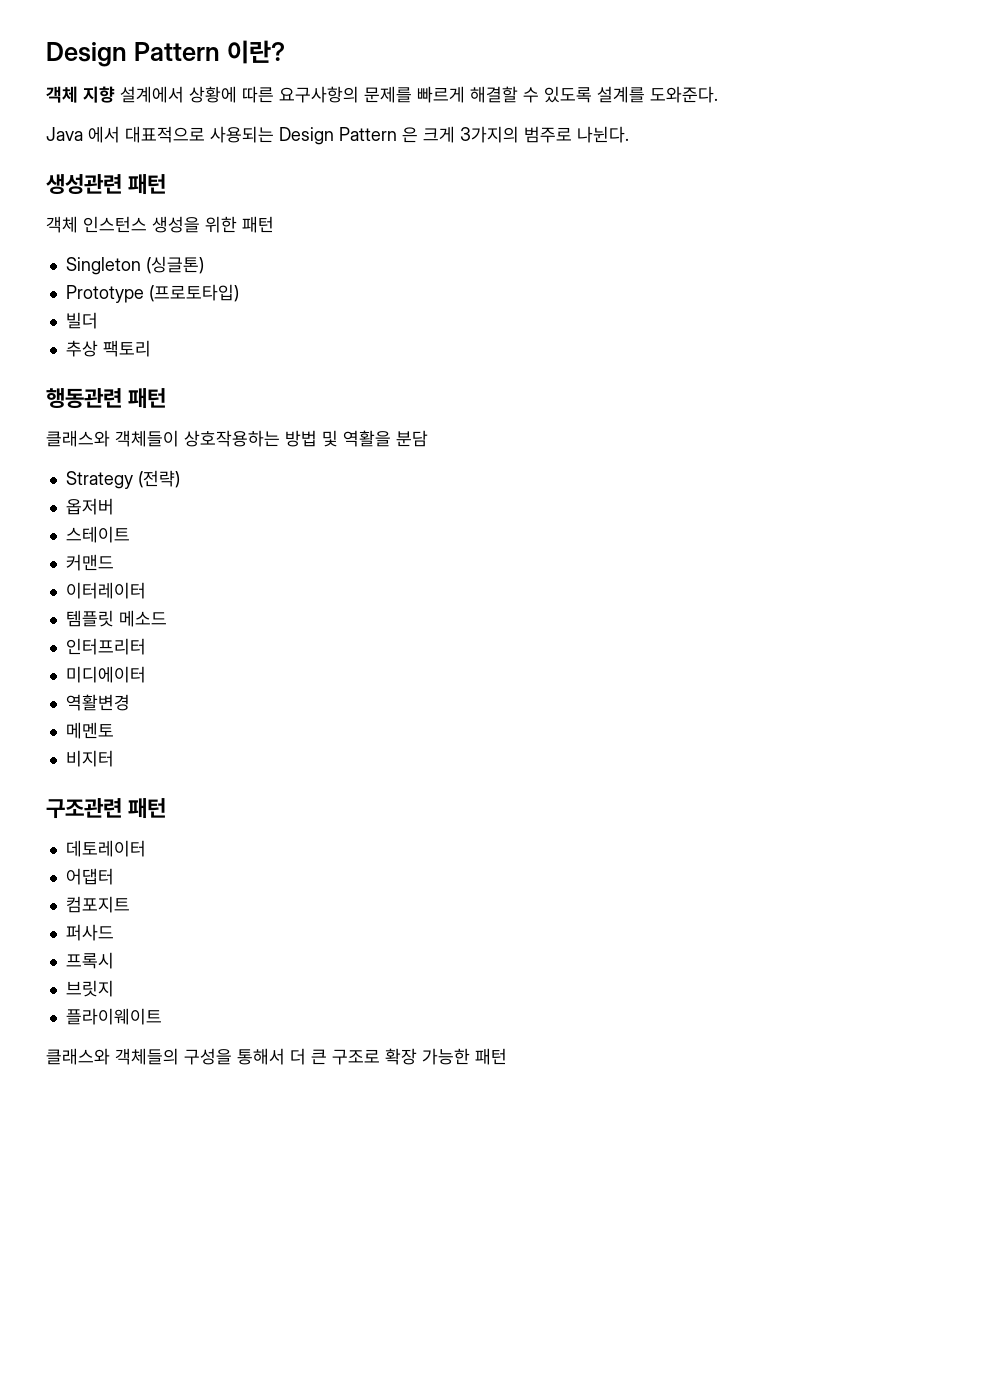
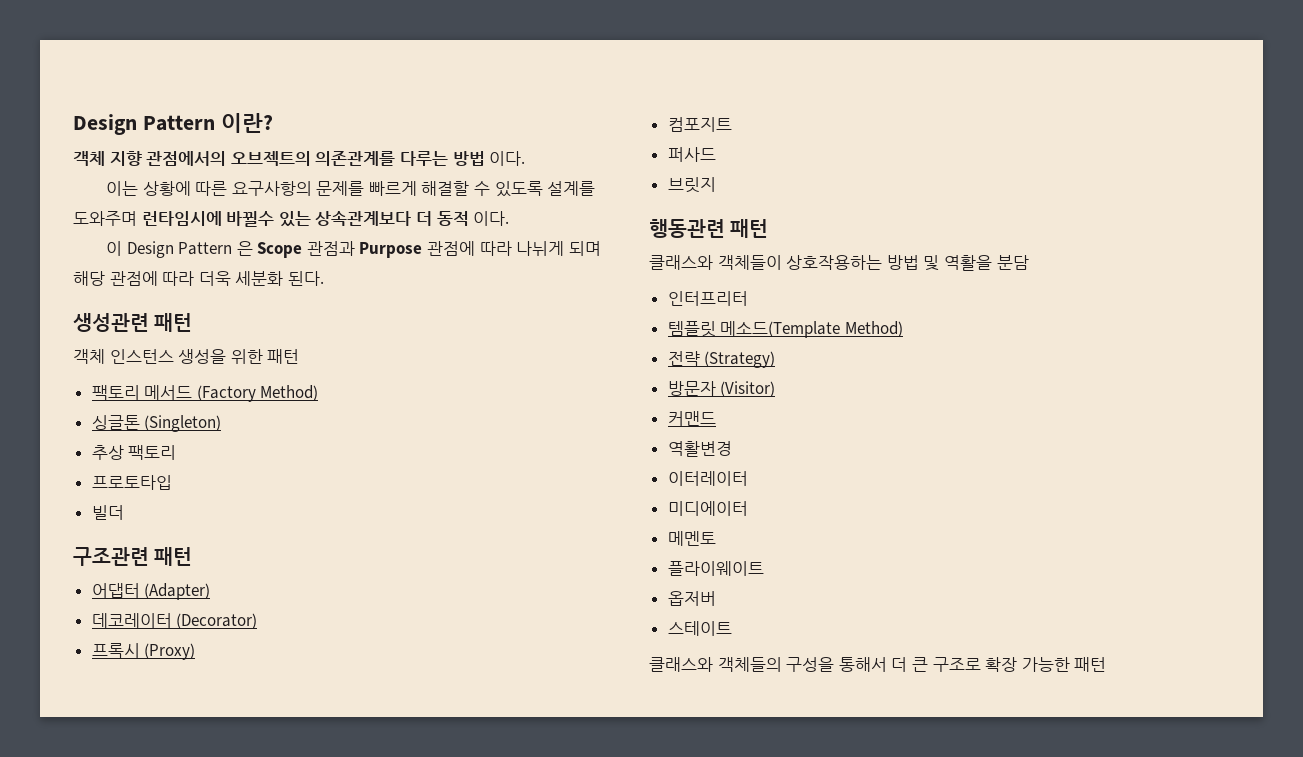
[120,86,184,103] 설계에서 -> [146,151,526,166] [105,181,138,196] 관점에서의 오브젝트의 의존관계를 다루는 방법 이다. // 이는
[650,86,718,103] [46,126,629,145] 도와준다. // Java 에서 대표적으로 사용되는 Design Pattern 은 크게 3가지의 범주로 나뉜다. -> [73,211,510,227] [105,241,601,258] [73,271,324,286] 도와주며 런타임시에 바뀔수 있는 상속관계보다 더 동적 이다. // 이 Design Pattern 은 Scope 관점과 Purpose 관점에 따라 나뉘게 되며 해당 관점에 따라 더욱 세분화 된다.
[65,256,204,275] [65,284,239,303] [65,312,98,329] [65,340,151,357] Singleton (싱글톤) // Prototype (프로토타입) // 빌더 // 추상 팩토리 -> [91,385,319,402] [91,415,222,432] [91,445,177,460] [91,475,172,490] [91,505,124,520] [73,547,193,566] [91,583,211,600] [91,613,258,629] [91,643,196,660] [667,117,732,132] [667,147,716,162] [667,177,716,193] 팩토리 메서드 (Factory Method) // 싱글톤 (Singleton) // 추상 팩토리 // 프로토타입 // 빌더 // 구조관련 패턴 // 어댑터 (Adapter) // 데코레이터 (Decorator) // 프록시 (Proxy) // 컴포지트 // 퍼사드 // 브릿지
[65,470,180,489] [65,498,114,515] [65,526,130,543] [65,554,114,571] [65,582,146,599] [65,610,167,627] [65,638,146,655] [65,666,146,683] [65,694,130,711] [65,722,114,739] [65,750,114,767] [46,798,167,819] [65,840,146,857] [65,868,114,885] [65,896,130,913] [65,924,114,941] [65,952,114,969] [65,980,114,997] [65,1008,162,1025] Strategy (전략) // 옵저버 // 스테이트 // 커맨드 // 이터레이터 // 템플릿 메소드 // 인터프리터 // 미디에이터 // 역활변경 // 메멘토 // 비지터 // 구조관련 패턴 // 데토레이터 // 어댑터 // 컴포지트 // 퍼사드 // 프록시 // 브릿지 // 플라이웨이트 -> [667,291,748,306] [667,321,903,338] [667,351,776,368] [667,381,776,397] [667,411,716,426] [667,441,732,457] [667,471,748,486] [667,501,748,516] [667,531,716,546] [667,561,764,576] [667,591,716,606] [667,621,732,636] 인터프리터 // 템플릿 메소드(Template Method) // 전략 (Strategy) // 방문자 (Visitor) // 커맨드 // 역활변경 // 이터레이터 // 미디에이터 // 메멘토 // 플라이웨이트 // 옵저버 // 스테이트

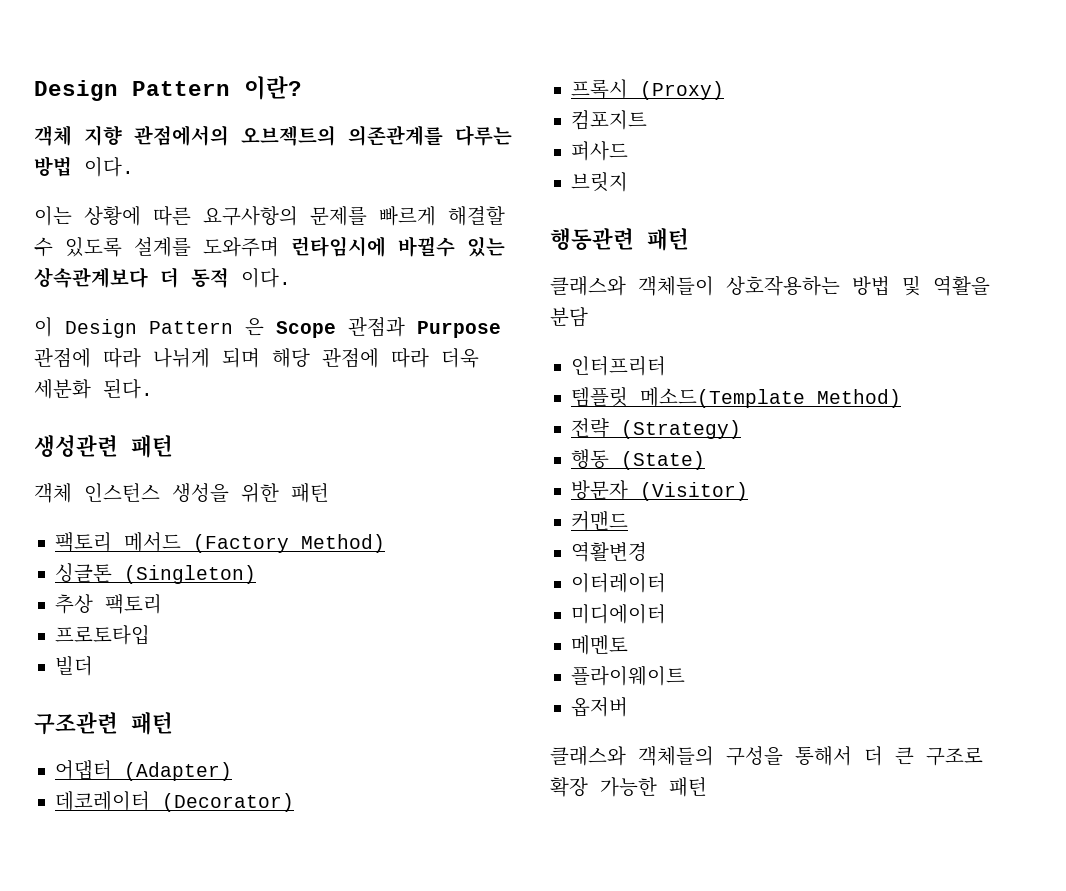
(776, 359) none -> [571,449,706,470] // 행동 (State)
[667,621,732,636] // 스테이트 -> (629, 707) none

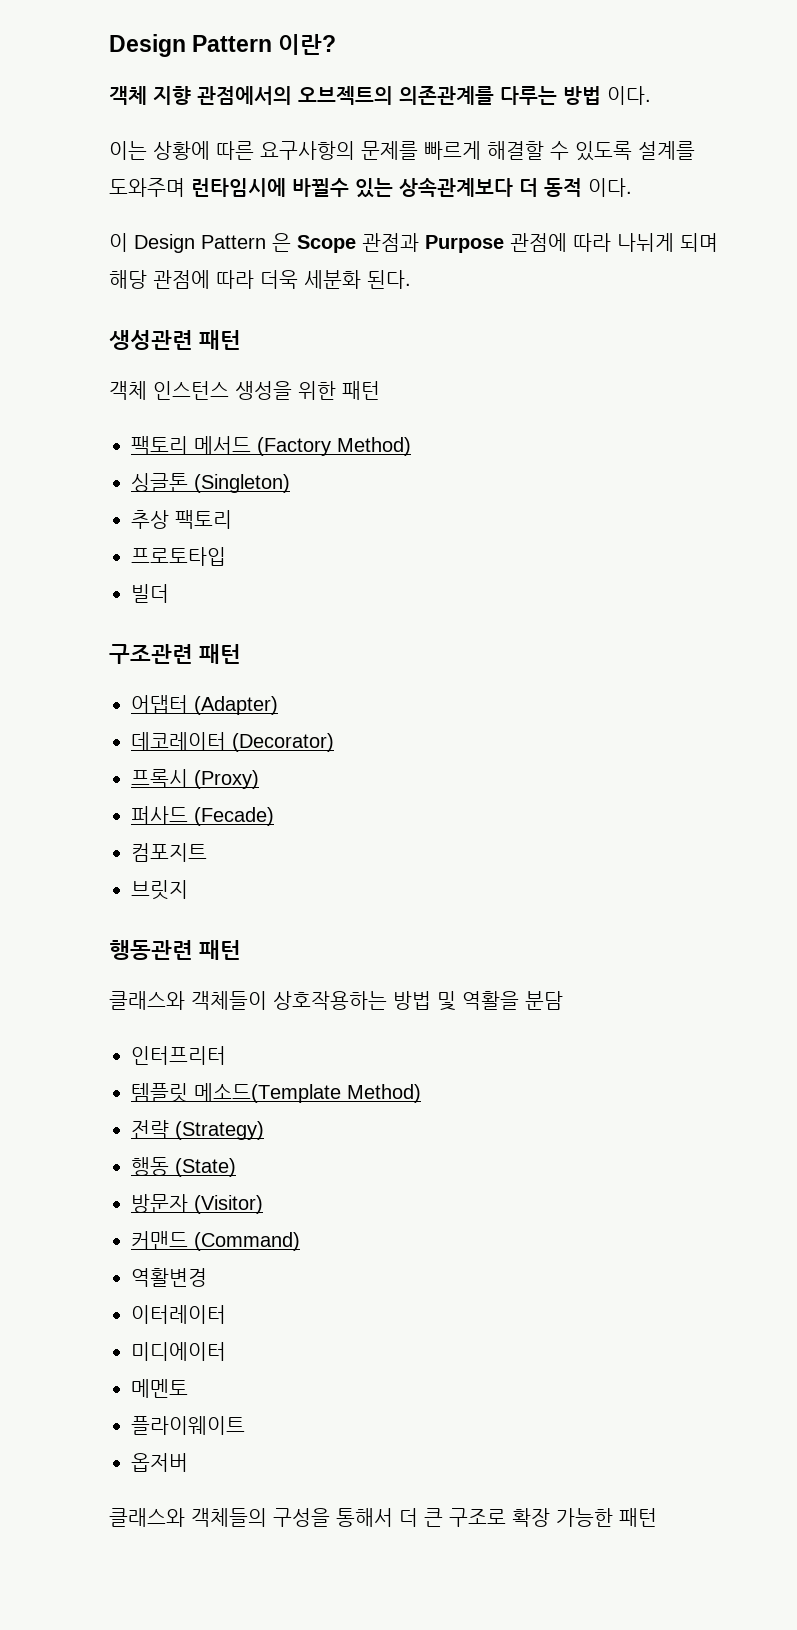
(725, 90) none -> [131,806,274,826] // 퍼사드 (Fecade)
[571,141,629,161] // 퍼사드 -> (207, 852) none
(629, 521) none -> [194,1232,300,1251] (Command)

